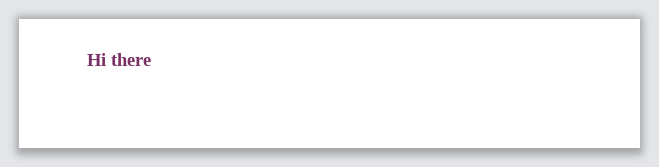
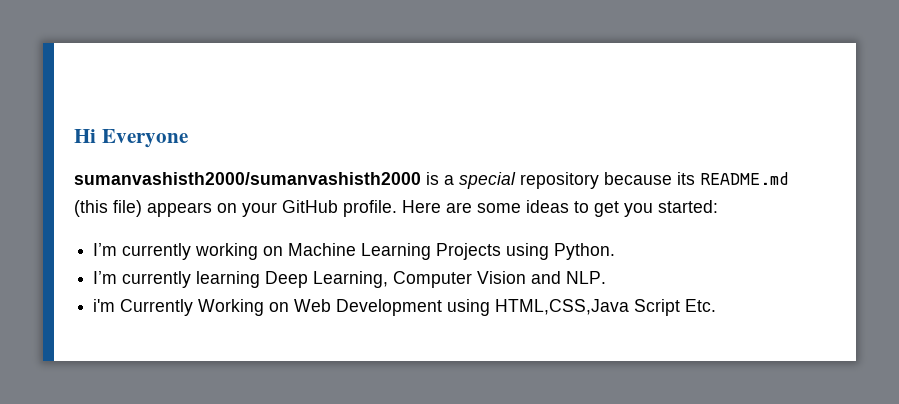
[111,53,151,66] there -> [101,129,188,148] [74,172,789,189] [74,200,718,217] [93,243,616,260] [93,271,607,288] [93,299,717,316] Everyone // sumanvashisth2000/sumanvashisth2000 is a special repository because its README.md (this file) appears on your GitHub profile. Here are some ideas to get you started: // I’m currently working on Machine Learning Projects using Python. // I’m currently learning Deep Learning, Computer Vision and NLP. // i'm Currently Working on Web Development using HTML,CSS,Java Script Etc.

